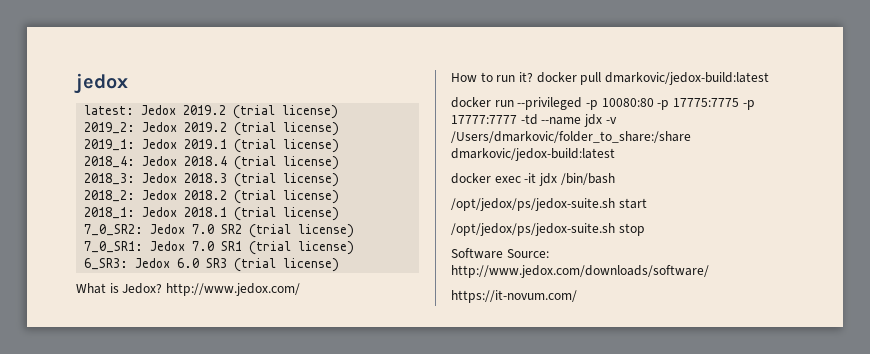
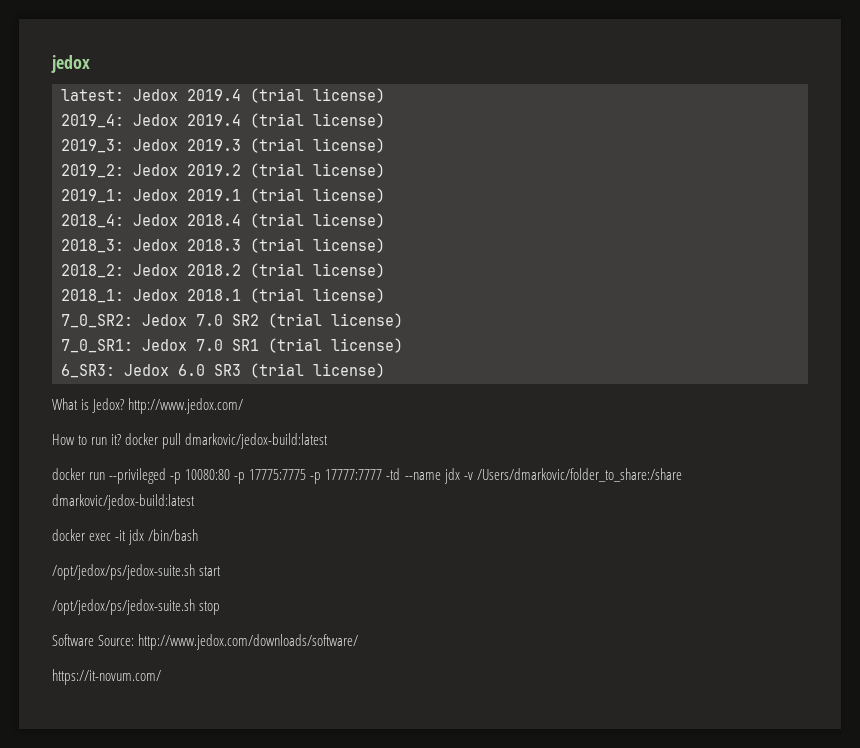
[183,105,227,115] 2019.2 -> [187,88,385,103] [61,113,385,128] [61,139,241,153] 2019.4 (trial license) // 2019_4: Jedox 2019.4 (trial license) // 2019_3: Jedox 2019.3

